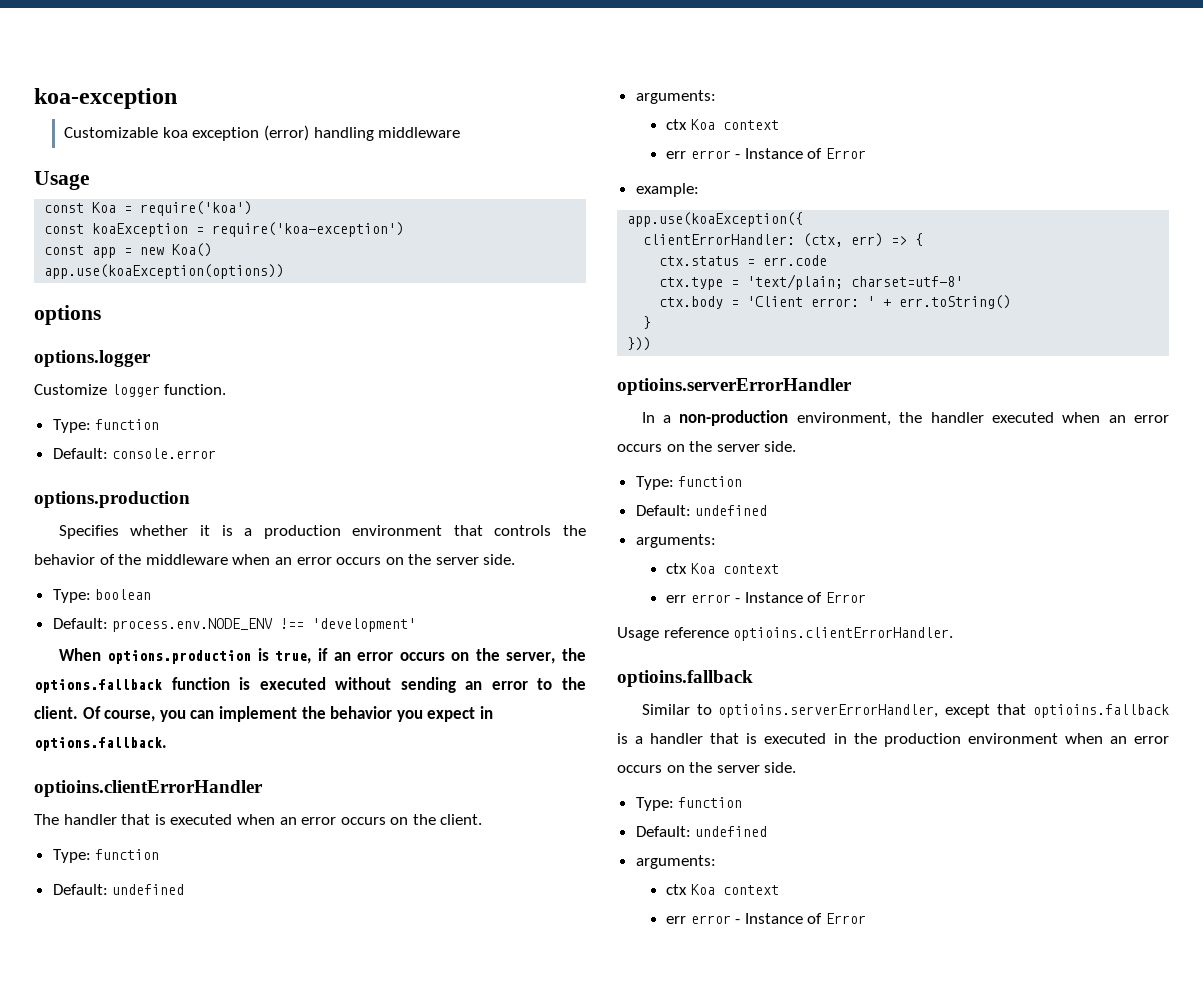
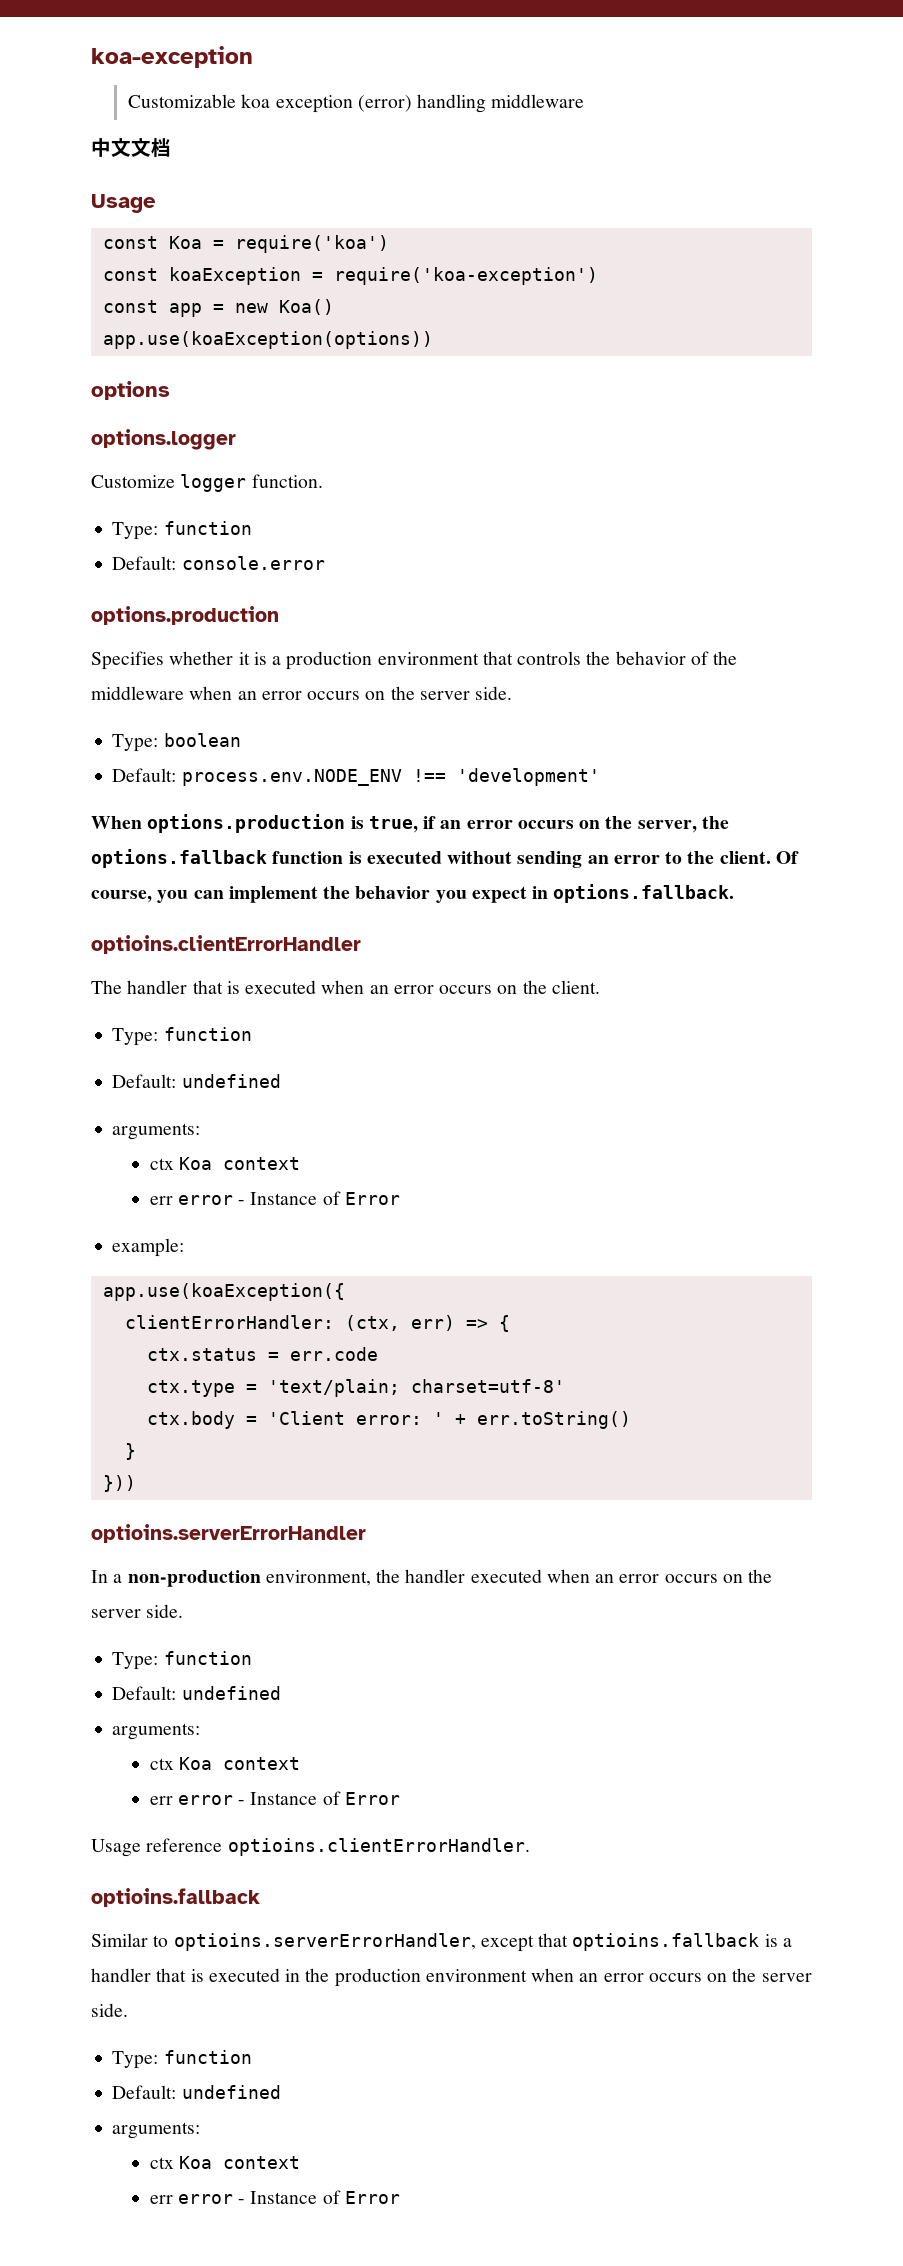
(461, 132) none -> [91,138,171,157] // 中文文档

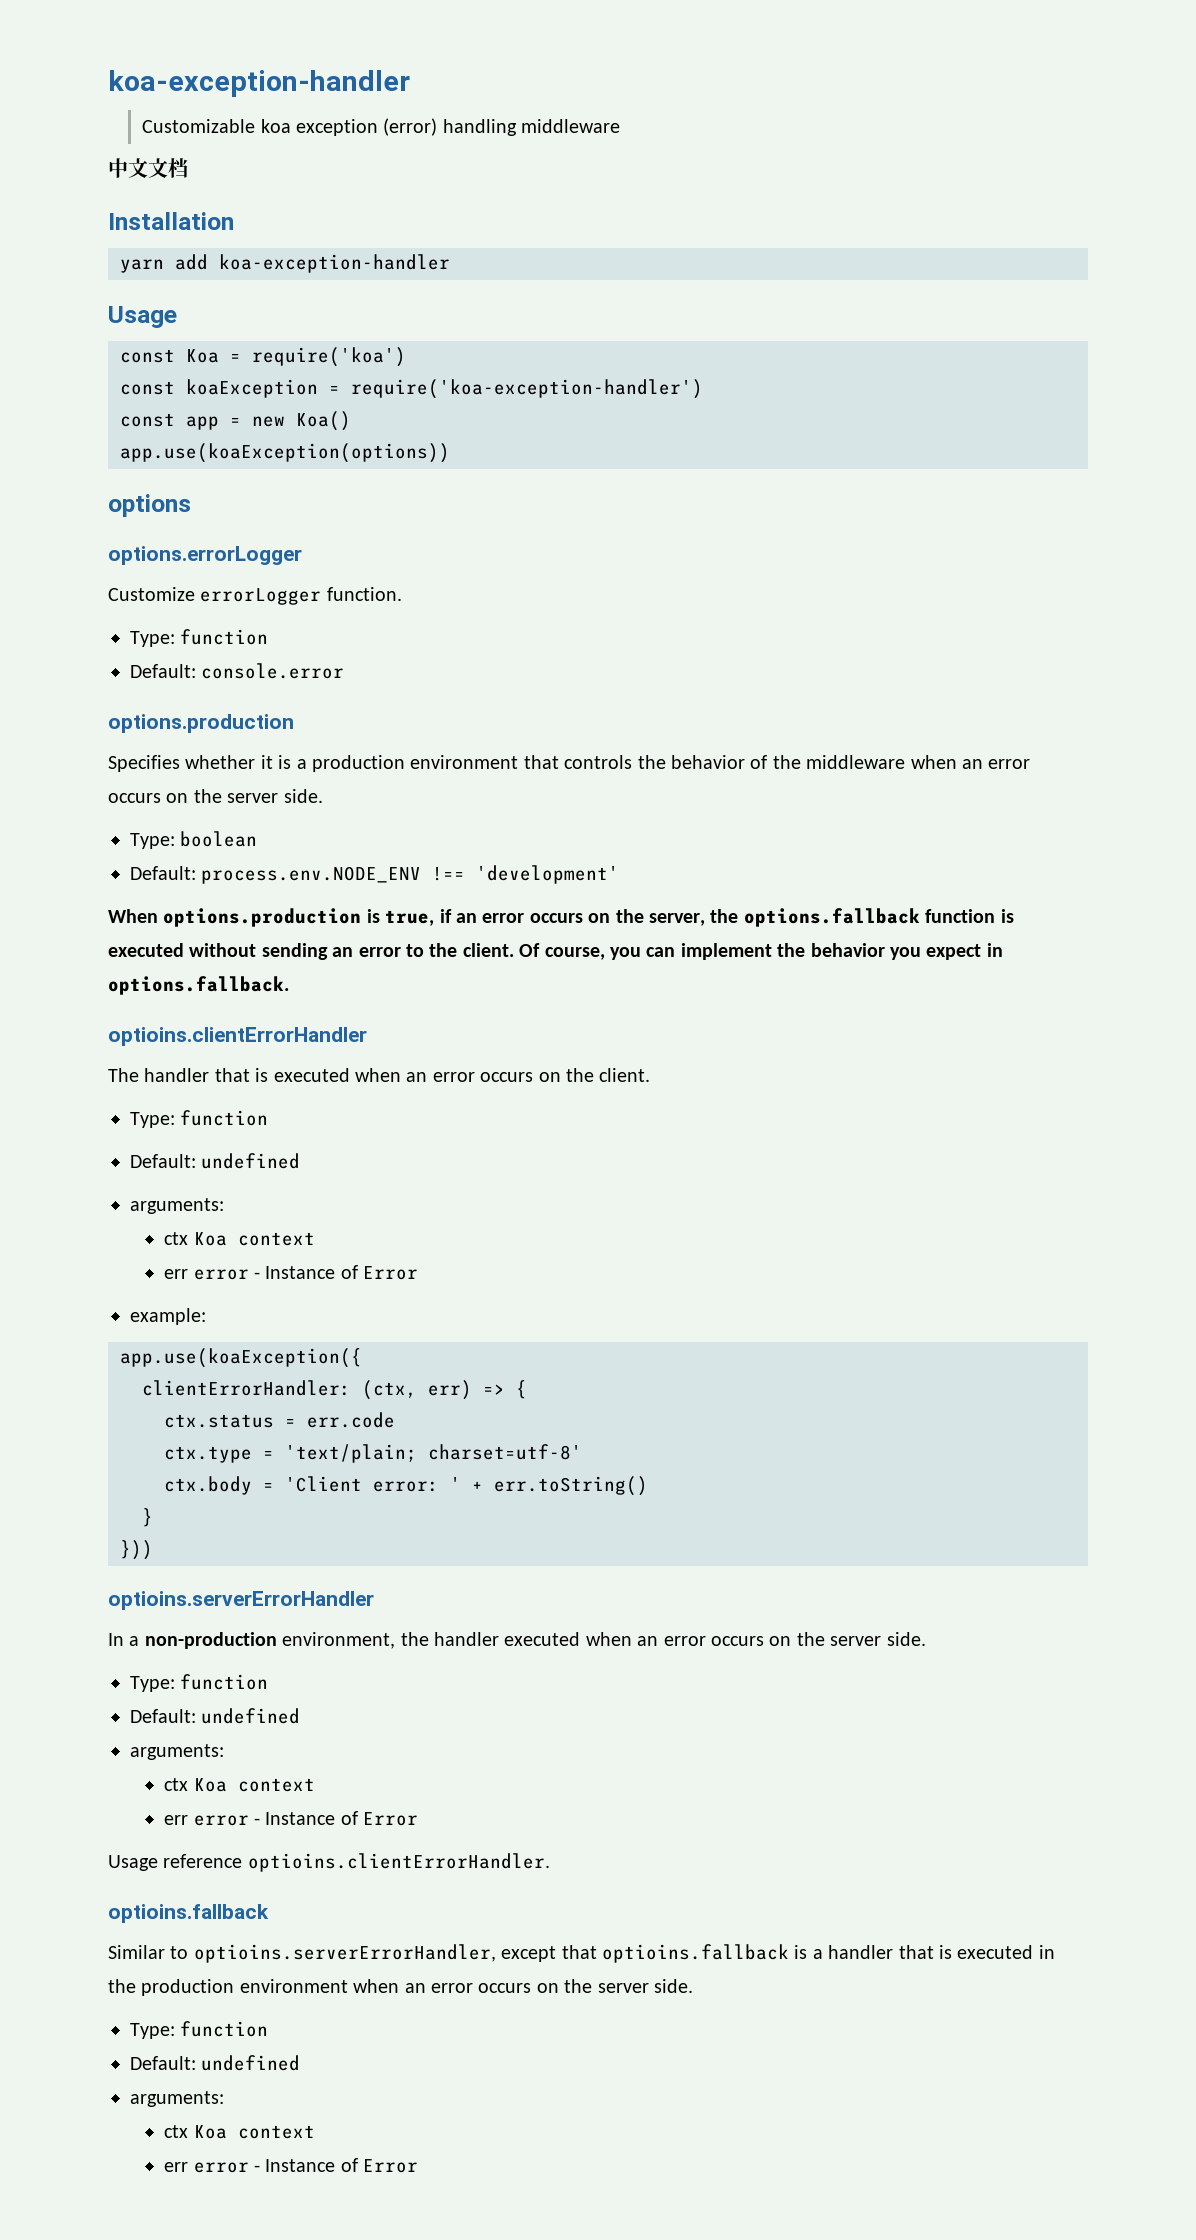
[91,46,253,68] koa-exception -> [108,70,410,97] koa-exception-handler
(171, 147) none -> [108,212,234,230] [120,254,450,273] // Installation // yarn add koa-exception-handler
[333,267,598,285] require('koa-exception') -> [351,379,703,399] require('koa-exception-handler')
[91,429,236,450] options.logger -> [108,546,302,565] options.errorLogger
[180,474,247,492] logger -> [200,588,322,605] errorLogger

